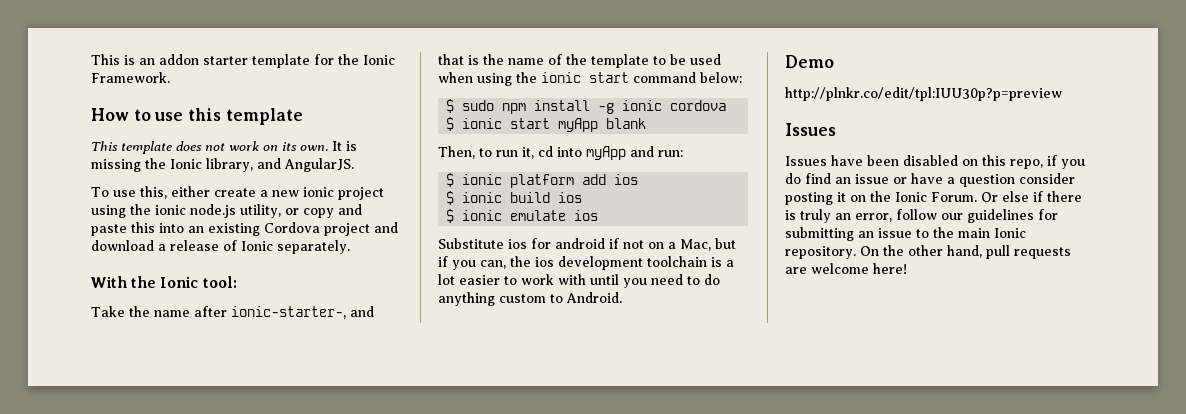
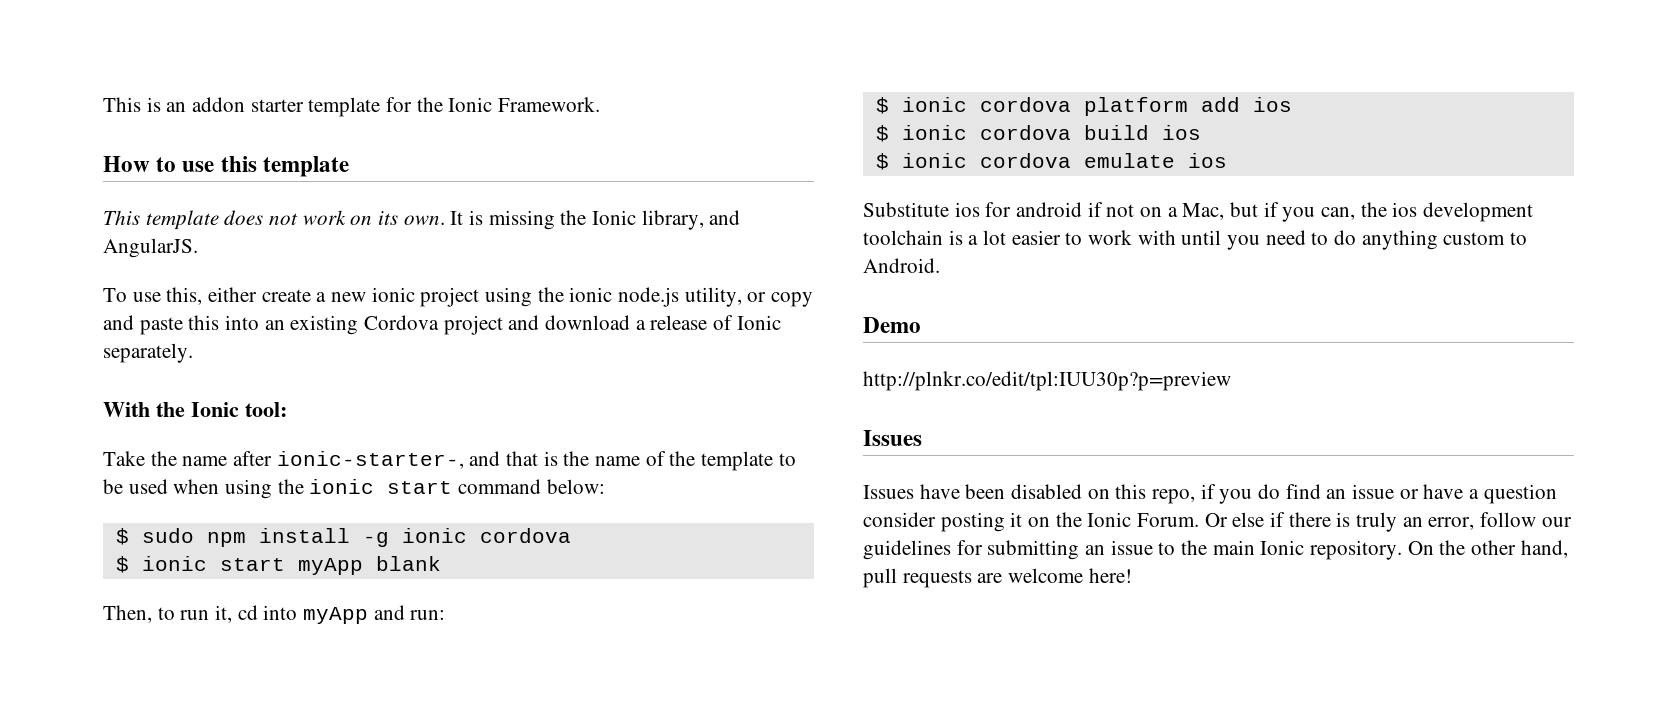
(503, 179) none -> [979,97,1071,112] cordova
(503, 197) none -> [979,125,1071,140] cordova
(503, 215) none -> [979,153,1071,168] cordova

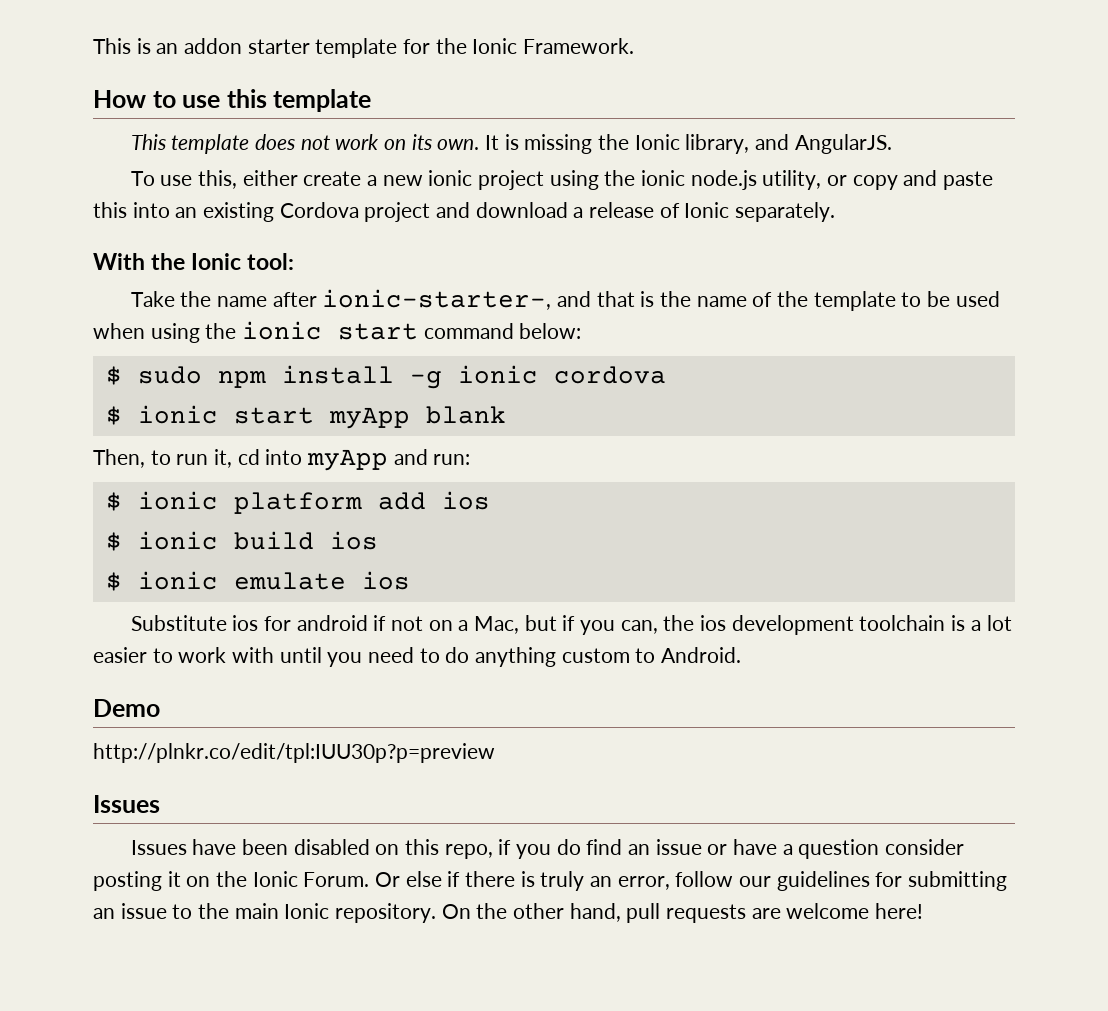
[979,97,1071,112] cordova -> (218, 500) none
[979,125,1071,140] cordova -> (218, 540) none
[979,153,1071,168] cordova -> (218, 580) none

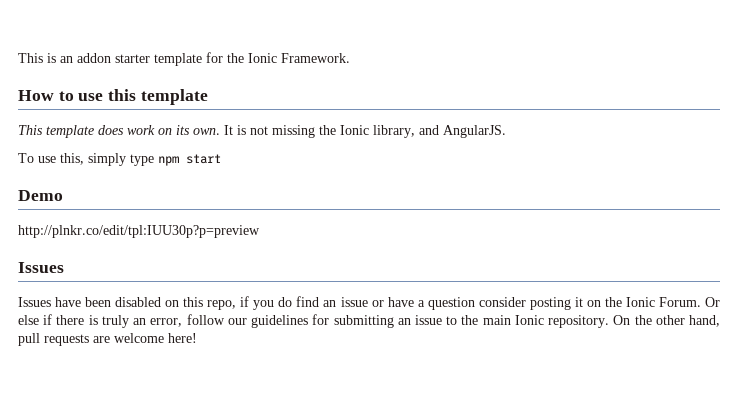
[300,135,331,150] not -> (124, 130) none
(519, 142) none -> [250,126,268,135] not
[242,170,994,190] [93,202,836,222] [93,253,295,270] [130,289,1000,311] [93,321,582,343] [105,365,666,389] [105,405,506,429] [93,449,471,471] [105,491,490,514] [105,531,378,551] [105,571,410,591] [130,615,1012,635] [93,647,742,667] either create a new ionic project using the ionic node.js utility, or copy and paste this into an existing Cordova project and download a release of Ionic separately. // With the Ionic tool: // Take the name after ionic-starter-, and that is the name of the template to be used when using the ionic start command below: // $ sudo npm install -g ionic cordova // $ ionic start myApp blank // Then, to run it, cd into myApp and run: // $ ionic platform add ios // $ ionic build ios // $ ionic emulate ios // Substitute ios for android if not on a Mac, but if you can, the ios development toolchain is a lot easier to work with until you need to do anything custom to Android. -> [88,153,221,166] simply type npm start

